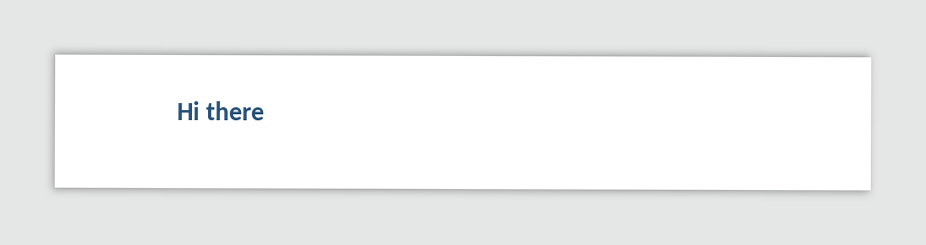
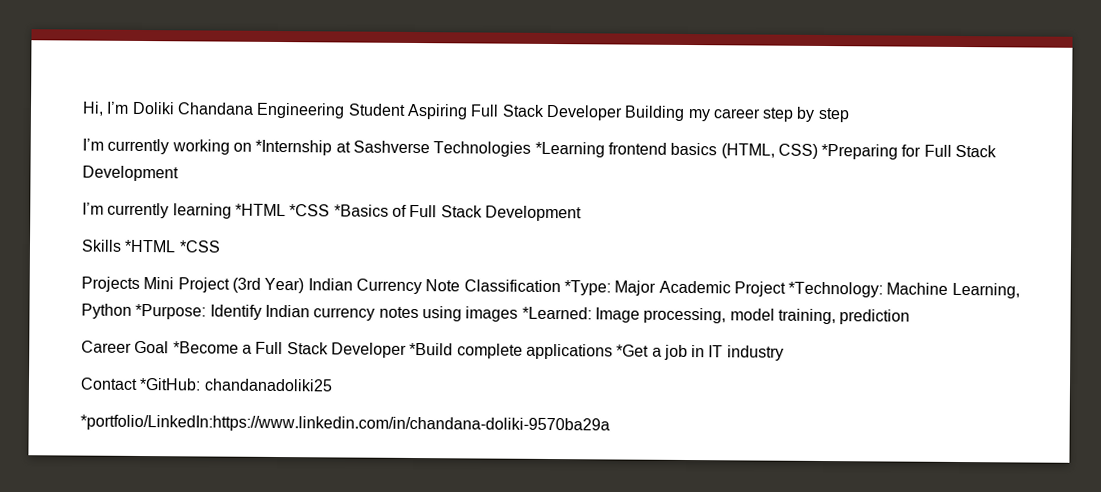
[177,101,265,121] Hi there -> [82,101,850,123] [82,138,998,160] [82,165,179,182] [82,202,582,222] [81,239,221,253] [81,276,1020,299] [81,303,911,325] [81,340,784,361] [80,377,333,392] [80,414,610,434] Hi, I’m Doliki Chandana Engineering Student Aspiring Full Stack Developer Building my career step by step // I’m currently working on *Internship at Sashverse Technologies *Learning frontend basics (HTML, CSS) *Preparing for Full Stack Development // I’m currently learning *HTML *CSS *Basics of Full Stack Development // Skills *HTML *CSS // Projects Mini Project (3rd Year) Indian Currency Note Classification *Type: Major Academic Project *Technology: Machine Learning, Python *Purpose: Identify Indian currency notes using images *Learned: Image processing, model training, prediction // Career Goal *Become a Full Stack Developer *Build complete applications *Get a job in IT industry // Contact *GitHub: chandanadoliki25 // *portfolio/LinkedIn:https://www.linkedin.com/in/chandana-doliki-9570ba29a

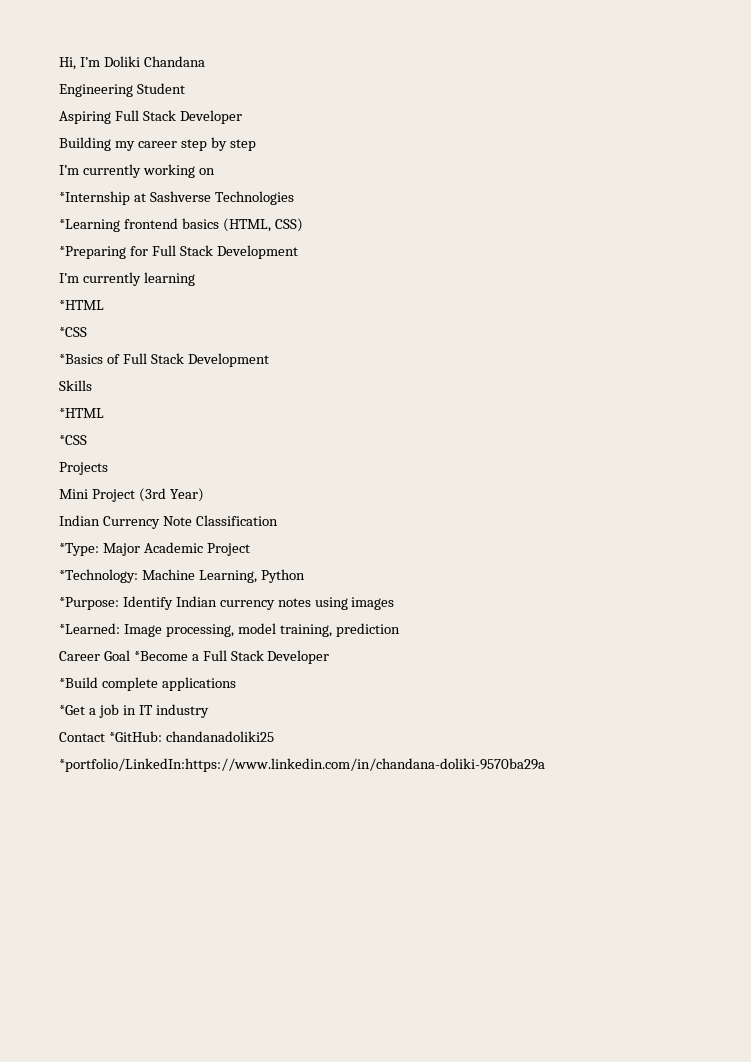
(254, 108) none -> (205, 61) //
(406, 109) none -> (185, 88) //
(623, 112) none -> (242, 117) //
(252, 147) none -> (215, 171) //
(532, 149) none -> (294, 198) //
(818, 151) none -> (303, 225) //
[234,203,331,217] *HTML *CSS -> [59,300,104,310] [59,327,87,337] // *HTML // *CSS //
[124,239,177,253] *HTML -> [59,408,104,418] // *HTML //
(140, 284) none -> (108, 468) //
(305, 285) none -> (204, 495) //
(561, 286) none -> (278, 520) //
(786, 289) none -> (250, 549) //
(132, 311) none -> (305, 576) //
(519, 314) none -> (395, 603) //
(407, 350) none -> (330, 657) //
(613, 351) none -> (236, 684) //

